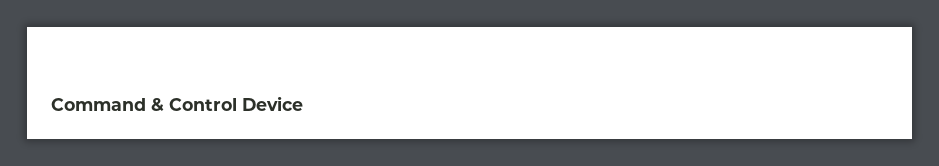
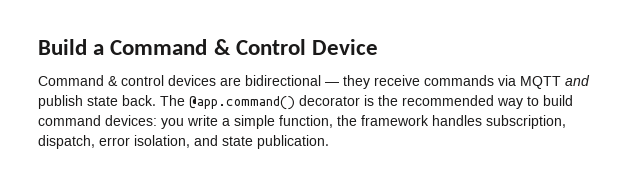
(51, 104) none -> [38,39,105,55] Build a
(303, 103) none -> [38,75,590,89] [38,95,573,110] [38,115,566,129] [38,135,329,149] // Command & control devices are bidirectional — they receive commands via MQTT and publish state back. The @app.command() decorator is the recommended way to build command devices: you write a simple function, the framework handles subscription, dispatch, error isolation, and state publication.

